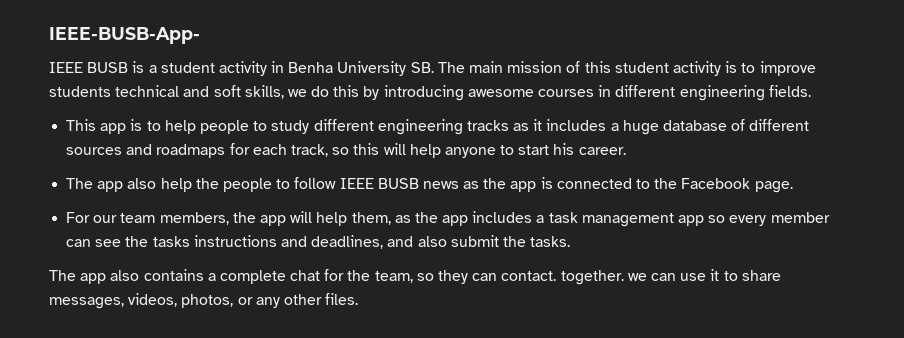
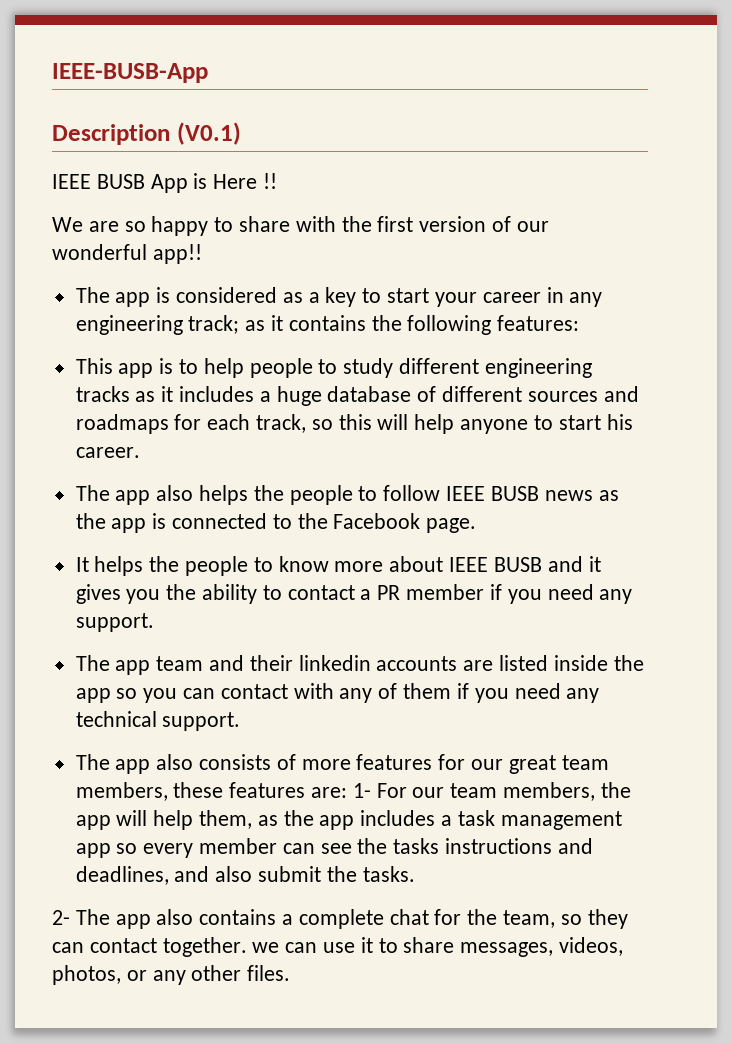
[49,27,200,44] [49,61,816,76] [49,85,811,101] IEEE-BUSB-App- // IEEE BUSB is a student activity in Benha University SB. The main mission of this student activity is to improve students technical and soft skills, we do this by introducing awesome courses in different engineering fields. -> [52,63,208,83] [52,122,241,145] [52,173,278,193] [52,216,549,236] [52,244,202,264] [75,287,603,307] [75,315,580,335] IEEE-BUSB-App // Description (V0.1) // IEEE BUSB App is Here !! // We are so happy to share with the first version of our wonderful app!! // The app is considered as a key to start your career in any engineering track; as it contains the following features:
[160,178,192,192] help -> [199,485,249,505] helps
(793, 187) none -> [75,556,601,576] [75,584,633,604] [75,613,154,632] [75,655,644,675] [75,683,600,703] [75,711,241,731] [75,754,609,774] [75,782,371,801] It helps the people to know more about IEEE BUSB and it gives you the ability to contact a PR member if you need any support. // The app team and their linkedin accounts are listed inside the app so you can contact with any of them if you need any technical support. // The app also consists of more features for our great team members, these features are: 1-
(571, 241) none -> [52,910,70,925] 2-
[501,271,557,281] contact. -> [89,938,157,953] contact

